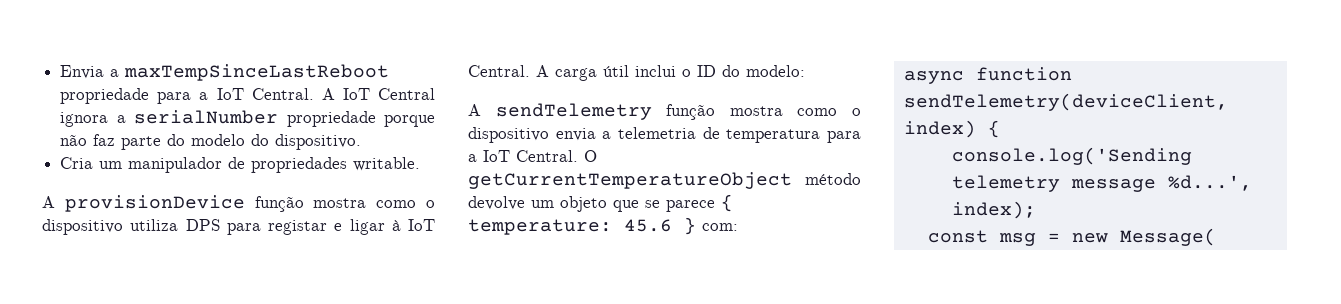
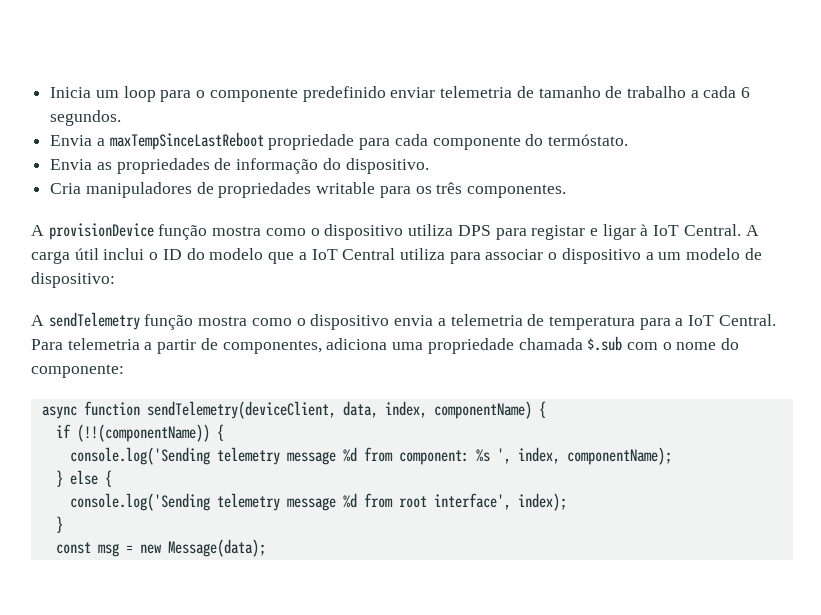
(60, 72) none -> [50,86,751,102] [50,110,122,126] Inicia um loop para o componente predefinido enviar telemetria de tamanho de trabalho a cada 6 segundos. //
[199,88,435,100] [60,110,435,127] [60,134,362,150] [60,157,421,173] a IoT Central. A IoT Central ignora a serialNumber propriedade porque não faz parte do modelo do dispositivo. // Cria um manipulador de propriedades writable. -> [394,134,629,150] [50,158,429,174] [50,182,567,198] cada componente do termóstato. // Envia as propriedades de informação do dispositivo. // Cria manipuladores de propriedades writable para os três componentes.
[746,65,805,77] modelo: -> [209,248,762,264] [31,272,115,288] modelo que a IoT Central utiliza para associar o dispositivo a um modelo de dispositivo:
[584,150,597,162] [468,172,861,189] [468,194,733,212] [468,217,738,235] [903,67,1072,84] [903,93,1228,111] [903,120,1000,138] [951,147,1192,165] [951,175,1252,192] O getCurrentTemperatureObject método devolve um objeto que se parece { temperature: 45.6 } com: // async function sendTelemetry(deviceClient, index) { // console.log('Sending telemetry message %d...', -> [31,336,740,354] [31,364,124,378] [41,401,546,419] [55,424,224,442] [69,447,672,465] [55,470,112,487] [69,493,511,511] Para telemetria a partir de componentes, adiciona uma propriedade chamada $.sub com o nome do componente: // async function sendTelemetry(deviceClient, data, index, componentName) { // if (!!(componentName)) { // console.log('Sending telemetry message %d from component: %s ', index, componentName); // } else { // console.log('Sending telemetry message %d from root interface',
(1036, 210) none -> [55,516,63,533] // }
[1119,228,1216,246] Message( -> [167,539,266,557] Message(data);

